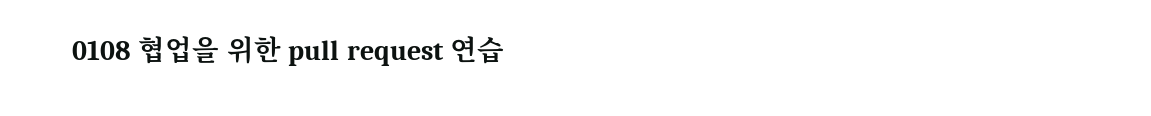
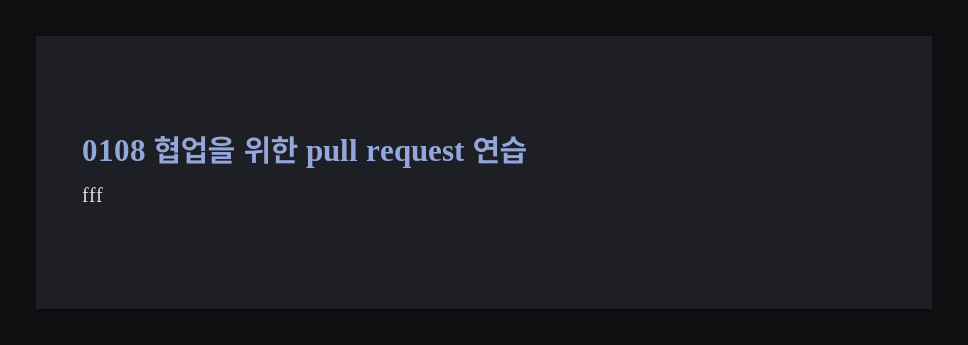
(505, 50) none -> [82,187,103,202] // fff

